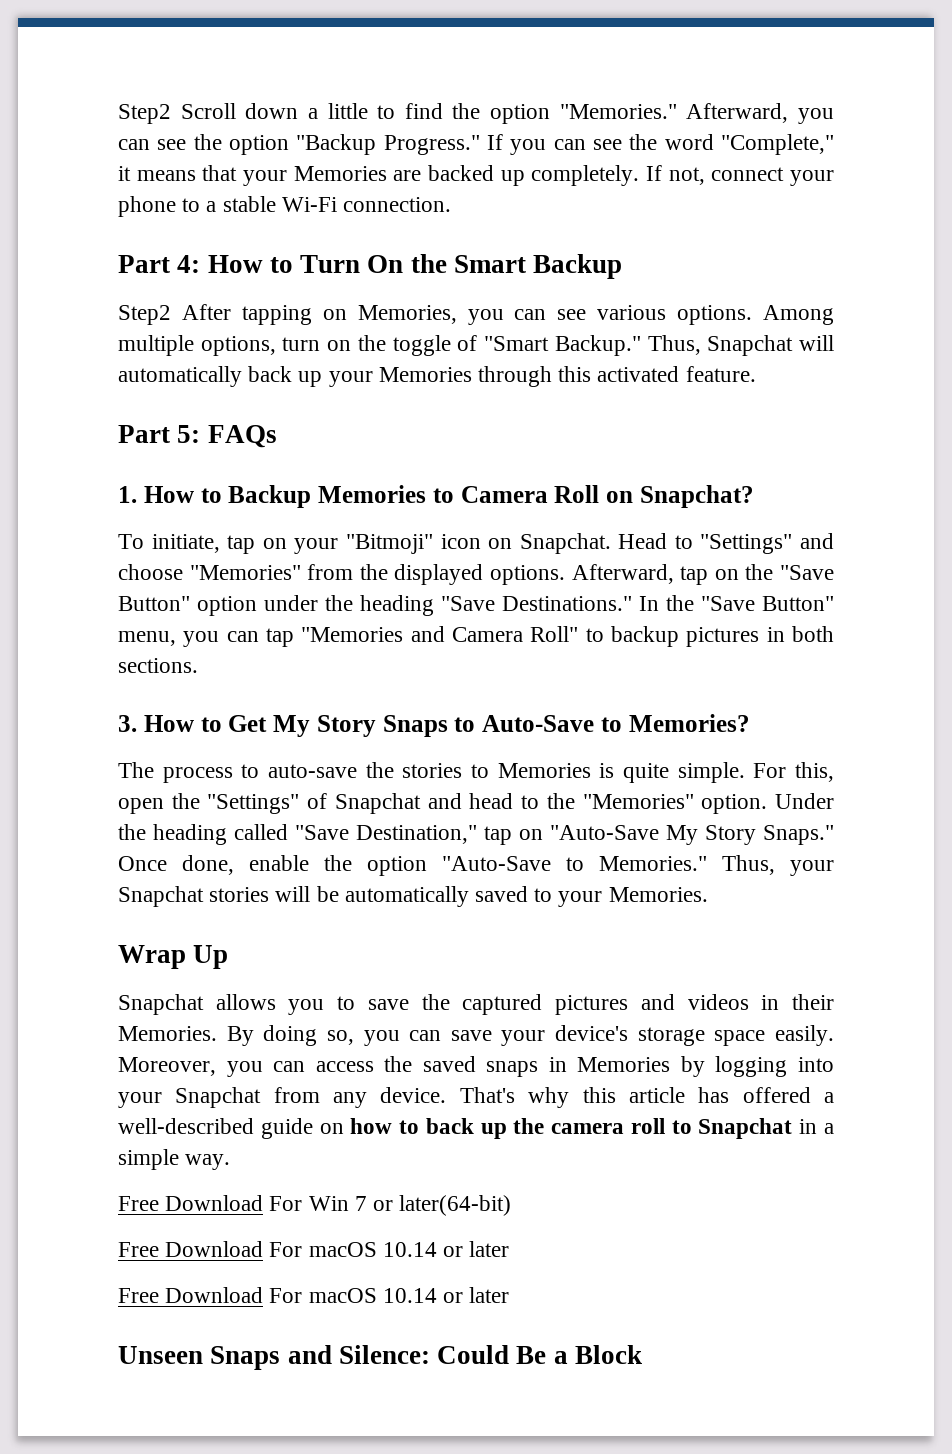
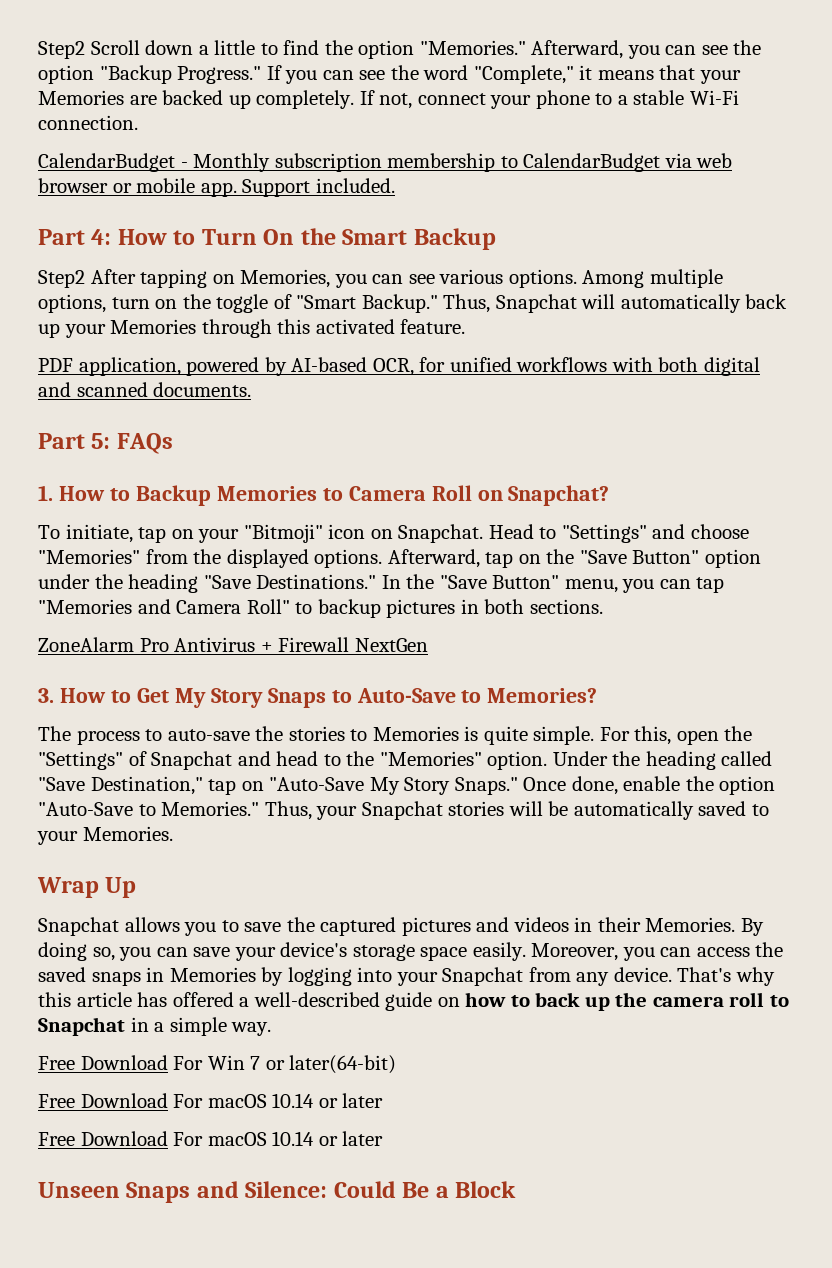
(452, 204) none -> [38,153,733,172] [38,178,395,197] // CalendarBudget - Monthly subscription membership to CalendarBudget via web browser or mobile app. Support included.
(756, 374) none -> [38,357,760,376] [38,382,252,397] // PDF application, powered by AI-based OCR, for unified workflows with both digital and scanned documents.
(198, 665) none -> [38,637,428,652] // ZoneAlarm Pro Antivirus + Firewall NextGen

